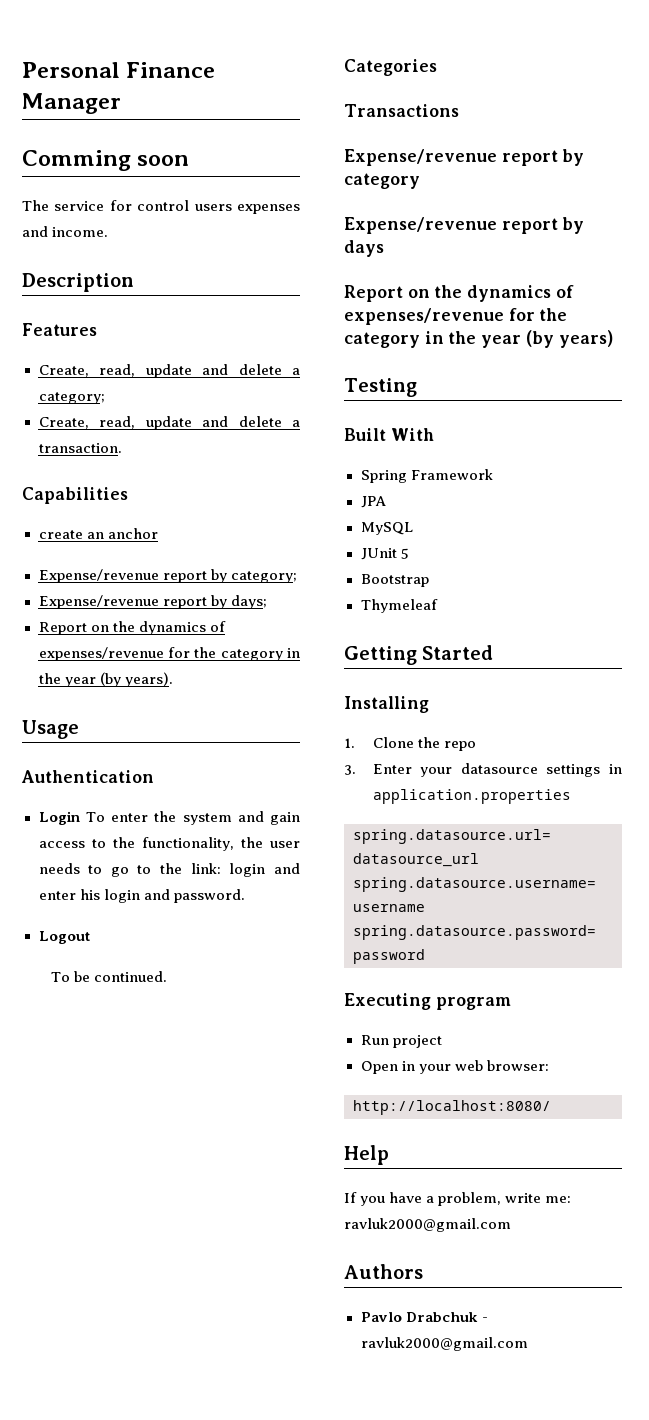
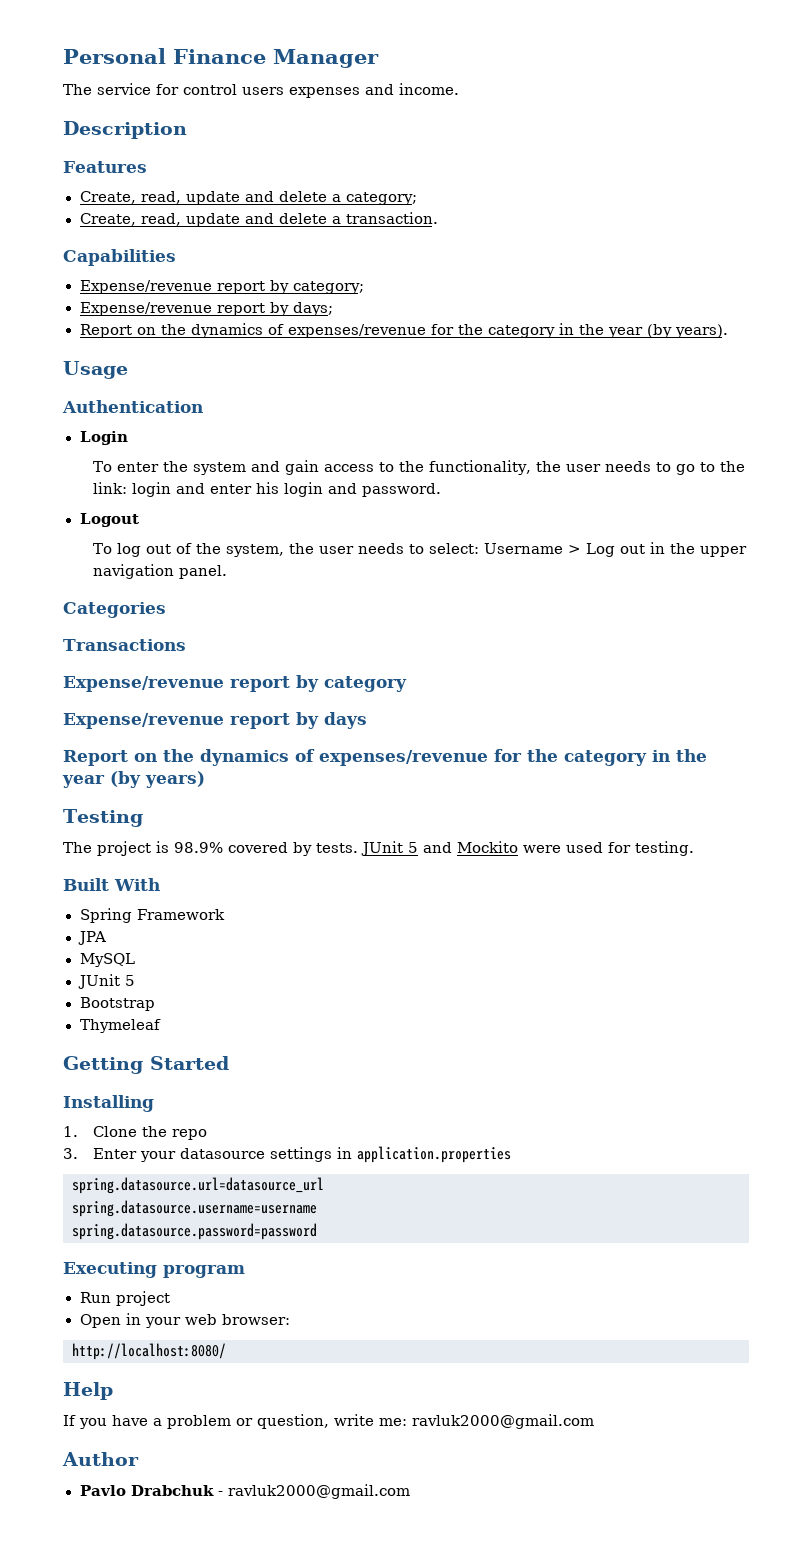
[22,150,190,171] // Comming soon -> (379, 58) none
[38,528,158,539] // create an anchor -> (176, 257) none
(80, 818) none -> (128, 438) //
[73,971,167,982] be continued. -> [116,542,747,557] [92,564,227,579] log out of the system, the user needs to select: Username > Log out in the upper navigation panel.
(417, 387) none -> [63,841,694,856] // The project is 98.9% covered by tests. JUnit 5 and Mockito were used for testing.
[438,1192,502,1206] problem, -> [167,1414,329,1429] problem or question,
[344,1264,423,1279] Authors -> [62,1452,139,1466] Author

